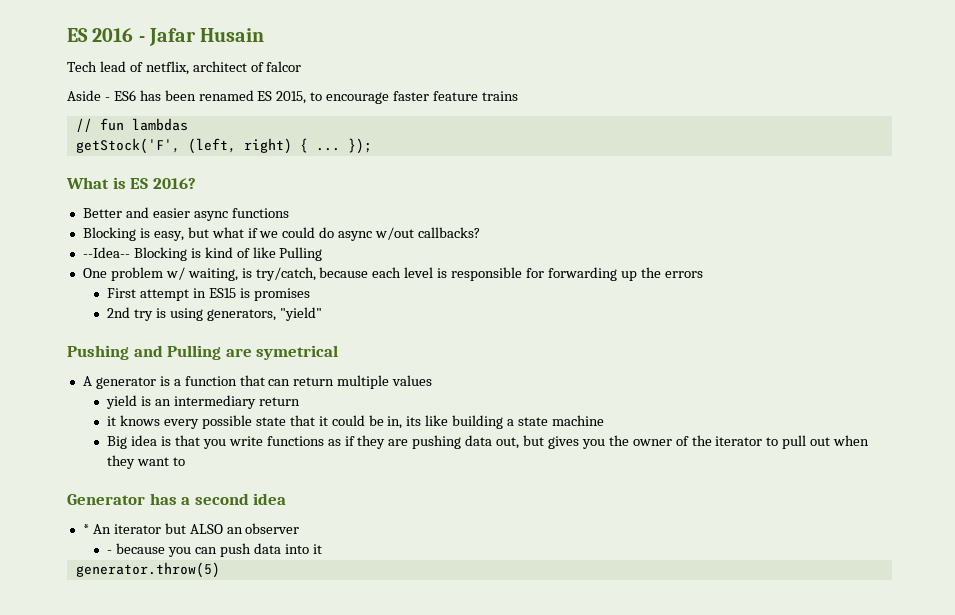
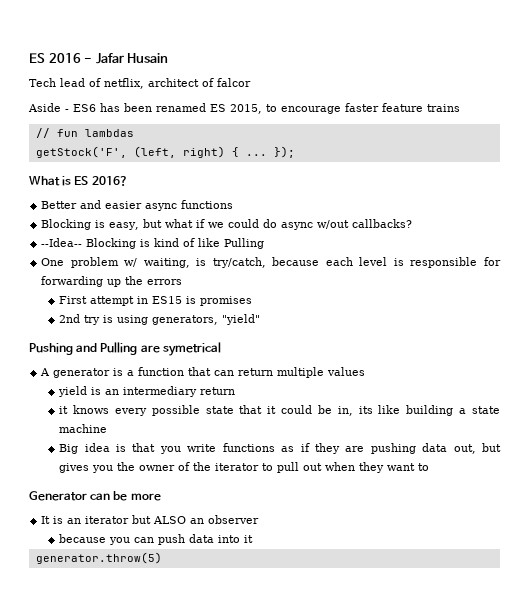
[149,493,287,505] [82,524,111,534] has a second idea // * An -> [90,491,161,501] [41,516,82,524] can be more // It is an
[107,550,113,554] - -> (260, 519) none

